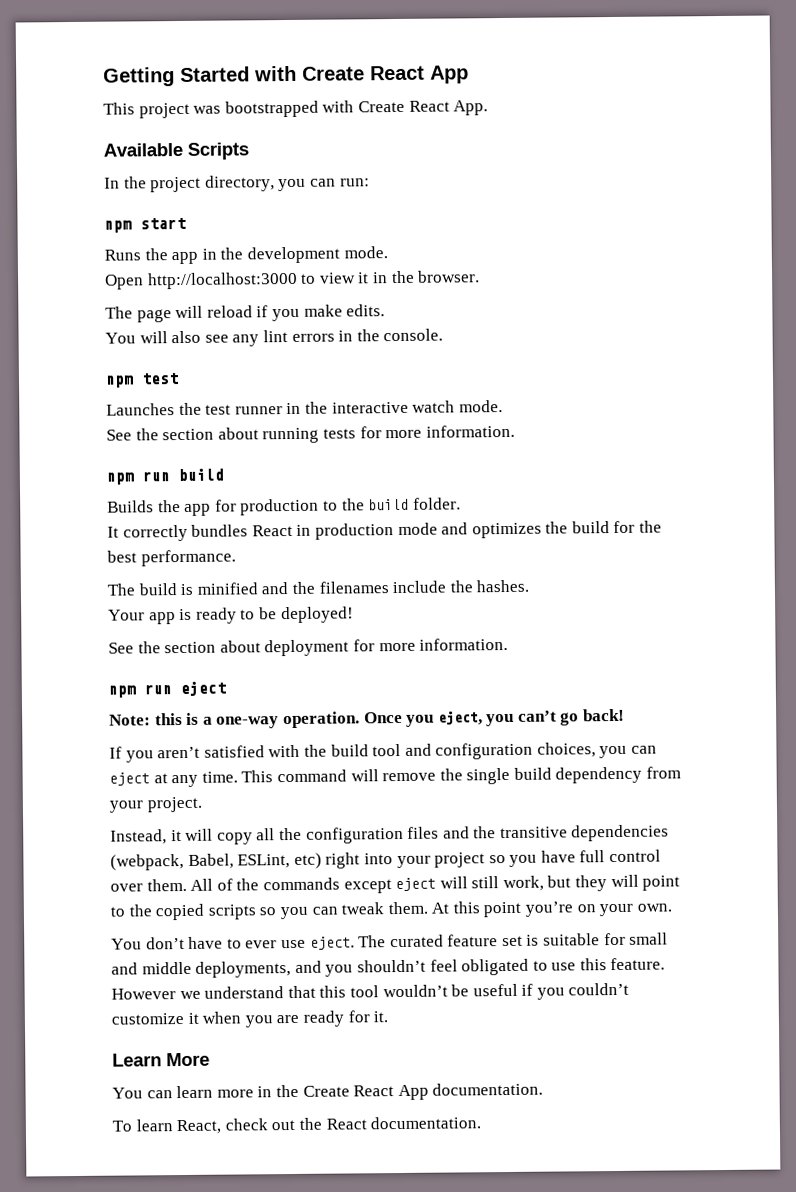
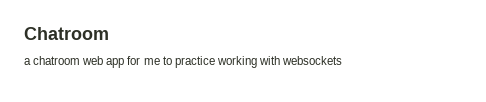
[103,65,469,87] [103,100,489,119] [103,142,249,160] [104,175,370,193] [104,217,186,233] [104,246,388,265] [105,270,481,290] [105,304,386,323] [105,328,444,347] [105,373,179,388] [106,400,503,416] [106,424,515,444] [106,468,224,485] [107,497,461,516] [107,520,663,542] [107,549,236,567] [107,579,530,596] [108,606,354,625] [108,637,509,657] [108,680,226,698] [109,708,626,729] [109,742,658,763] [109,766,682,788] [109,796,202,813] [110,824,670,845] [110,849,662,871] [110,874,681,894] [110,901,672,921] [111,932,669,950] [111,957,666,978] [111,982,630,1000] [111,1010,389,1028] [112,1052,210,1067] [112,1082,544,1101] [112,1116,482,1135] Getting Started with Create React App // This project was bootstrapped with Create React App. // Available Scripts // In the project directory, you can run: // npm start // Runs the app in the development mode. // Open http://localhost:3000 to view it in the browser. // The page will reload if you make edits. // You will also see any lint errors in the console. // npm test // Launches the test runner in the interactive watch mode. // See the section about running tests for more information. // npm run build // Builds the app for production to the build folder. // It correctly bundles React in production mode and optimizes the build for the best performance. // The build is minified and the filenames include the hashes. // Your app is ready to be deployed! // See the section about deployment for more information. // npm run eject // Note: this is a one-way operation. Once you eject, you can’t go back! // If you aren’t satisfied with the build tool and configuration choices, you can eject at any time. This command will remove the single build dependency from your project. // Instead, it will copy all the configuration files and the transitive dependencies (webpack, Babel, ESLint, etc) right into your project so you have full control over them. All of the commands except eject will still work, but they will point to the copied scripts so you can tweak them. At this point you’re on your own. // You don’t have to ever use eject. The curated feature set is suitable for small and middle deployments, and you shouldn’t feel obligated to use this feature. However we understand that this tool wouldn’t be useful if you couldn’t customize it when you are ready for it. // Learn More // You can learn more in the Create React App documentation. // To learn React, check out the React documentation. -> [24,27,109,40] [24,56,343,68] Chatroom // a chatroom web app for me to practice working with websockets

